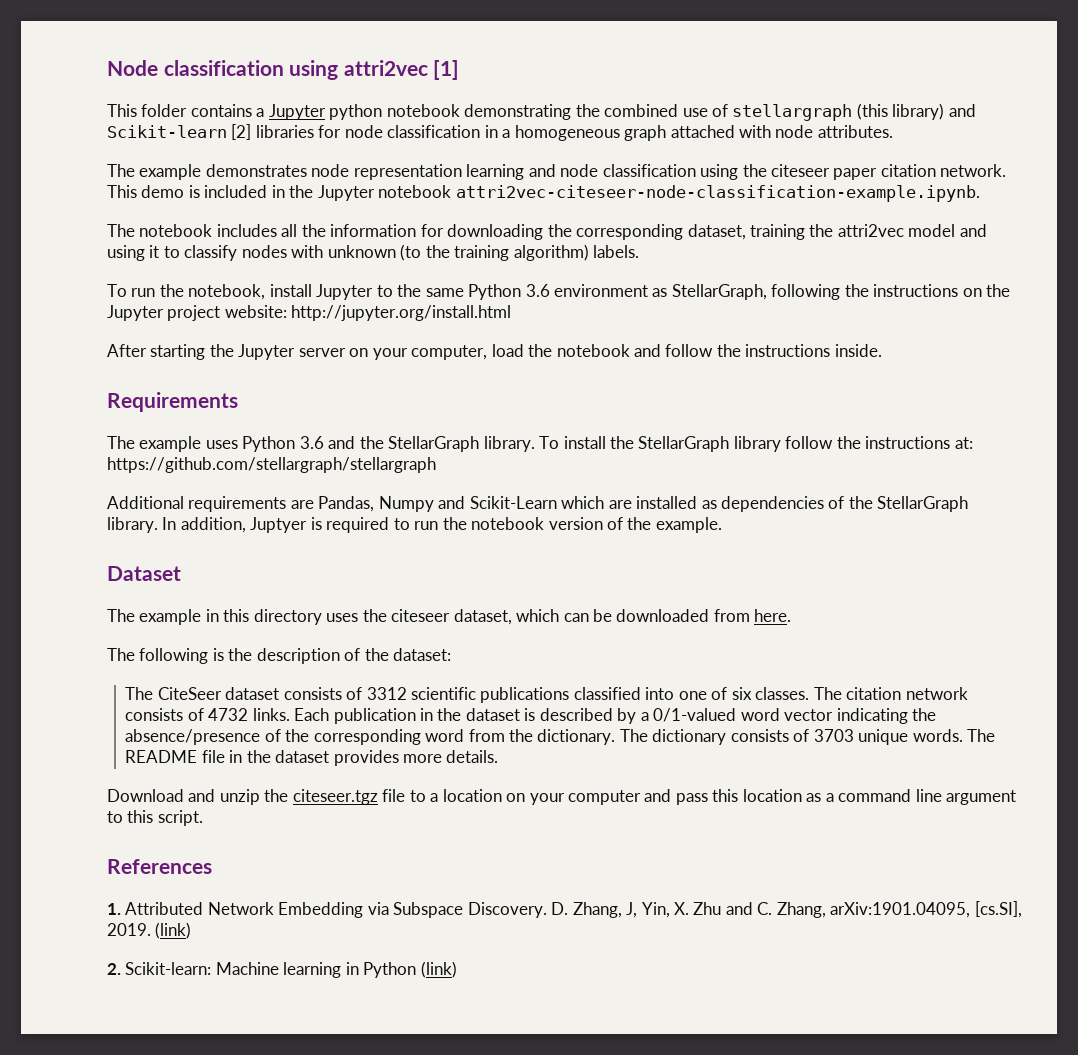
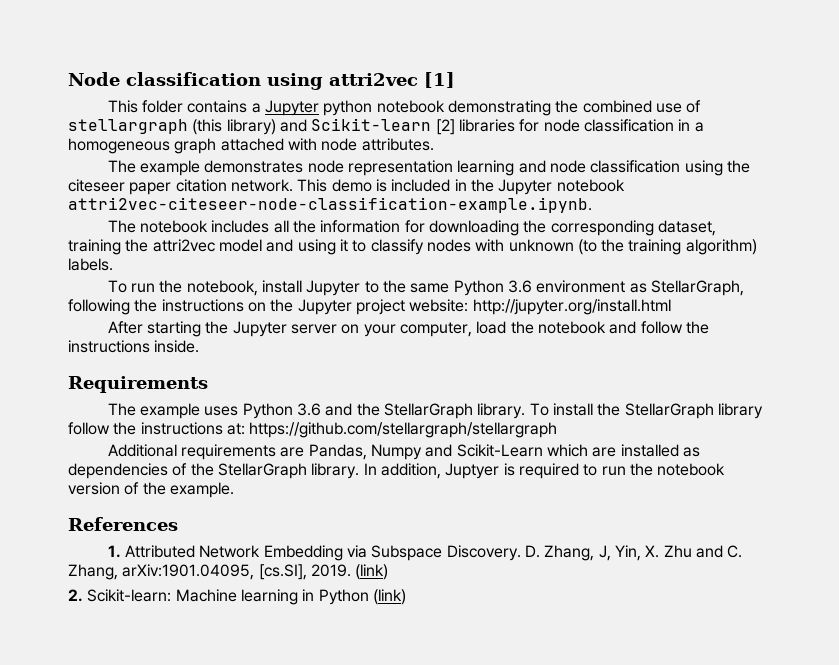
[107,566,181,581] [107,609,792,625] [107,648,452,664] [125,687,968,703] [125,708,937,724] [125,729,996,745] [125,750,499,766] [107,789,1017,805] [107,810,203,826] // Dataset // The example in this directory uses the citeseer dataset, which can be downloaded from here. // The following is the description of the dataset: // The CiteSeer dataset consists of 3312 scientific publications classified into one of six classes. The citation network consists of 4732 links. Each publication in the dataset is described by a 0/1-valued word vector indicating the absence/presence of the corresponding word from the dictionary. The dictionary consists of 3703 unique words. The README file in the dataset provides more details. // Download and unzip the citeseer.tgz file to a location on your computer and pass this location as a command line argument to this script. -> (234, 490) none

